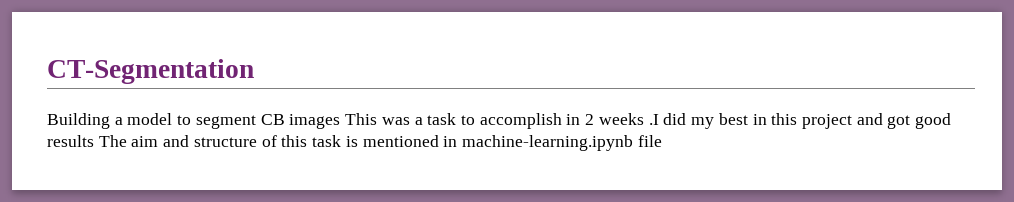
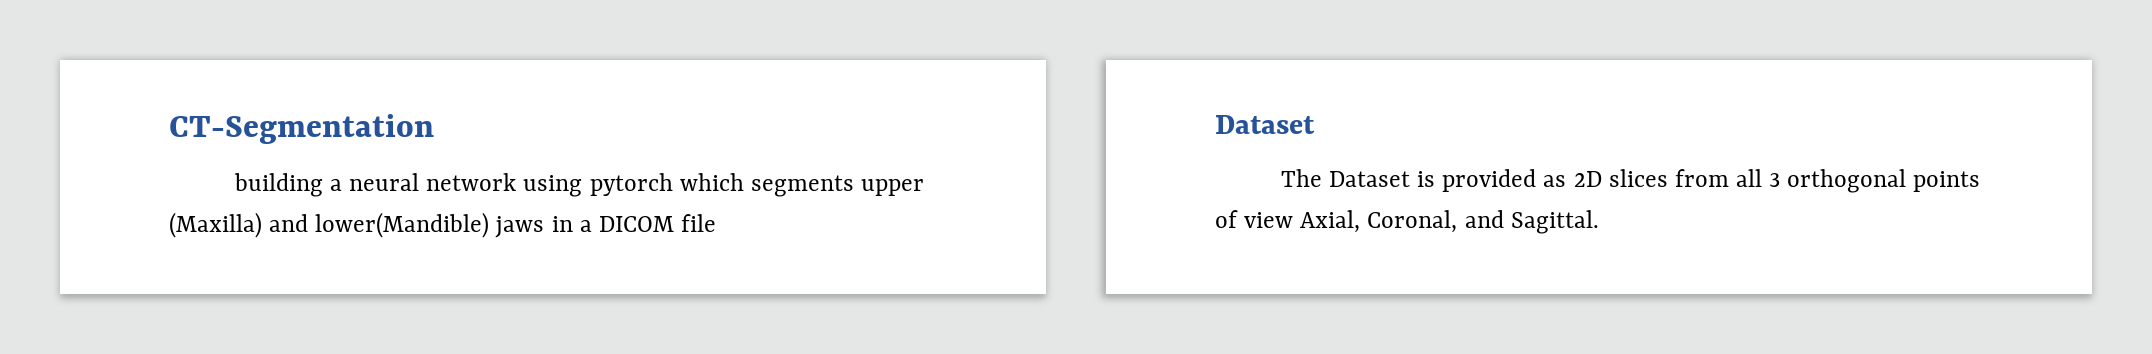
[47,113,952,129] [47,135,662,151] Building a model to segment CB images This was a task to accomplish in 2 weeks .I did my best in this project and got good results The aim and structure of this task is mentioned in machine-learning.ipynb file -> [233,173,925,197] [169,212,717,238] [1215,115,1315,134] [1280,169,1981,193] [1215,210,1599,234] building a neural network using pytorch which segments upper (Maxilla) and lower(Mandible) jaws in a DICOM file // Dataset // The Dataset is provided as 2D slices from all 3 orthogonal points of view Axial, Coronal, and Sagittal.

